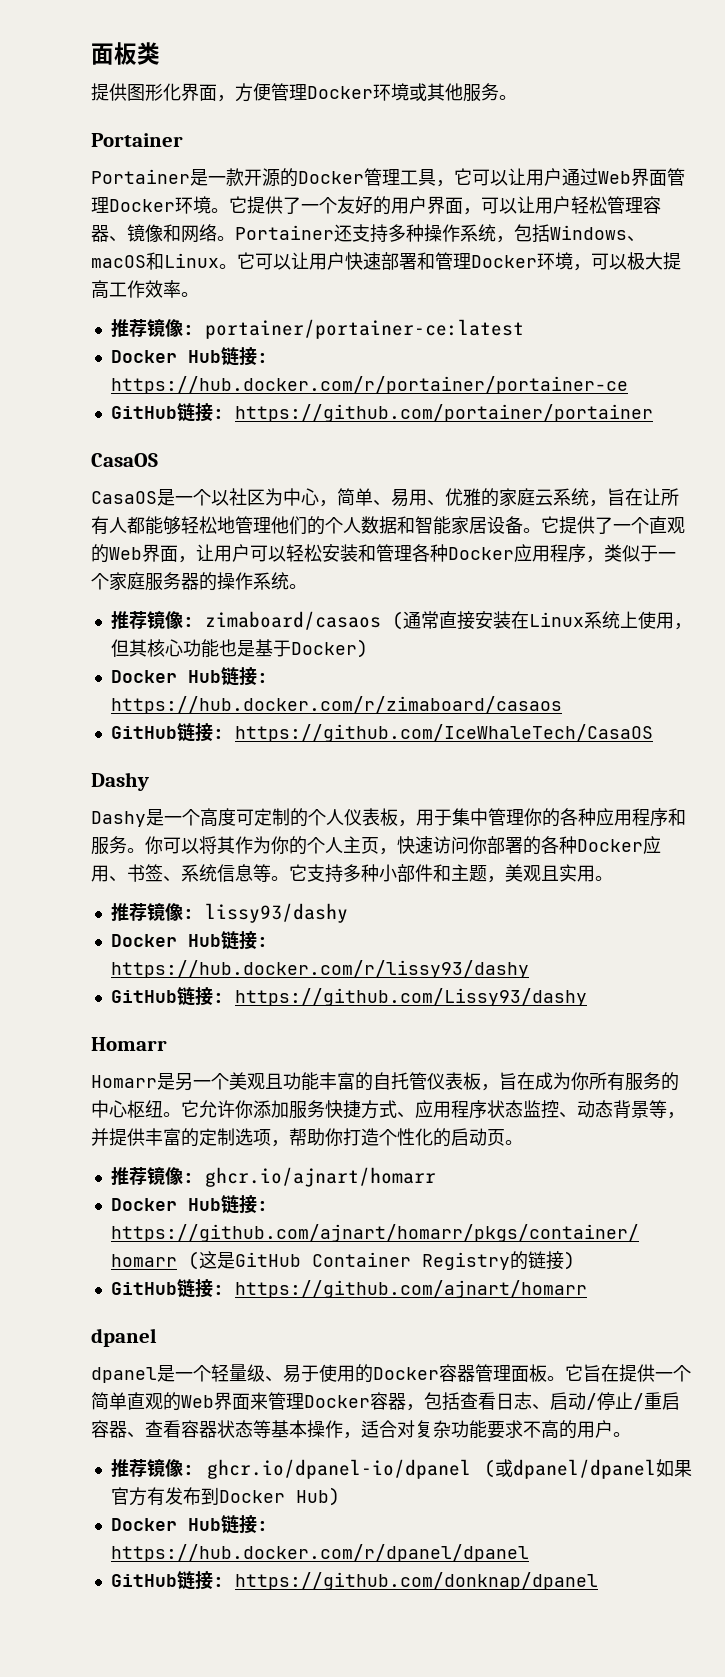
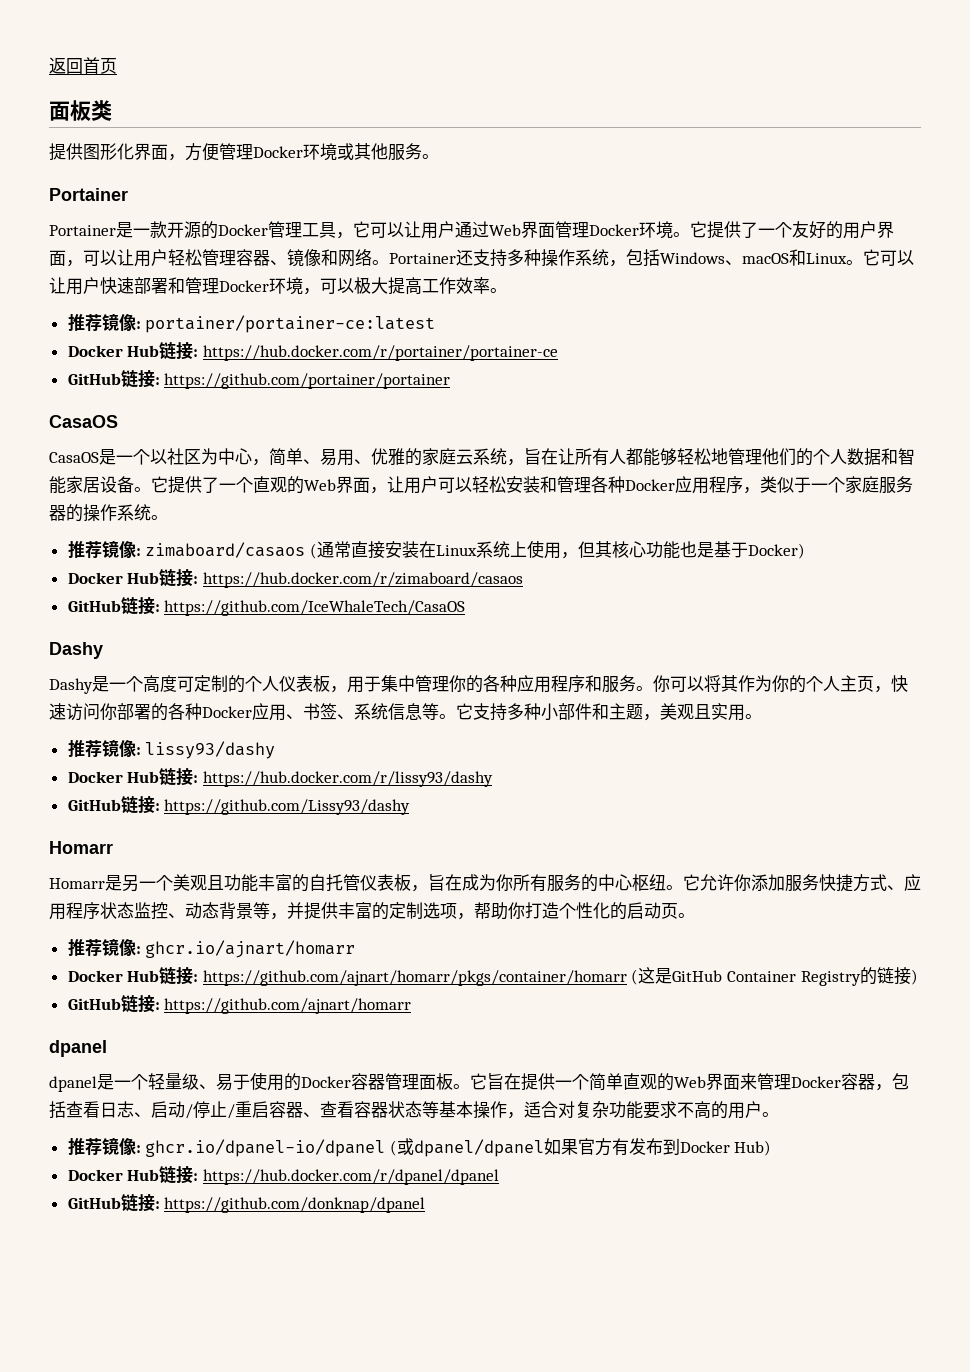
(91, 54) none -> [49,57,117,74] 返回首页 //

